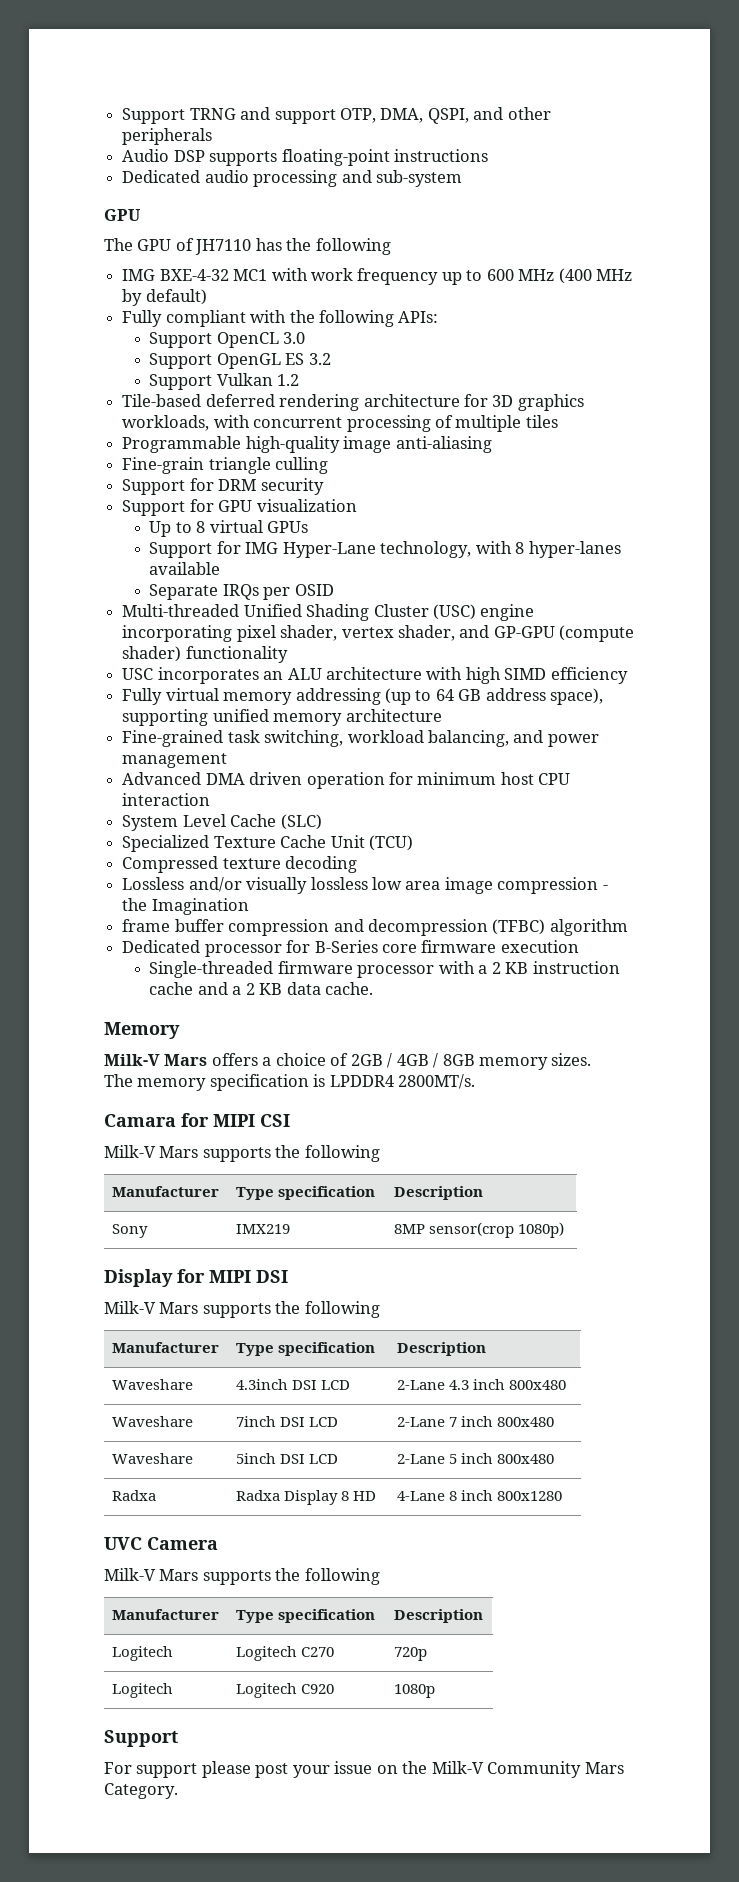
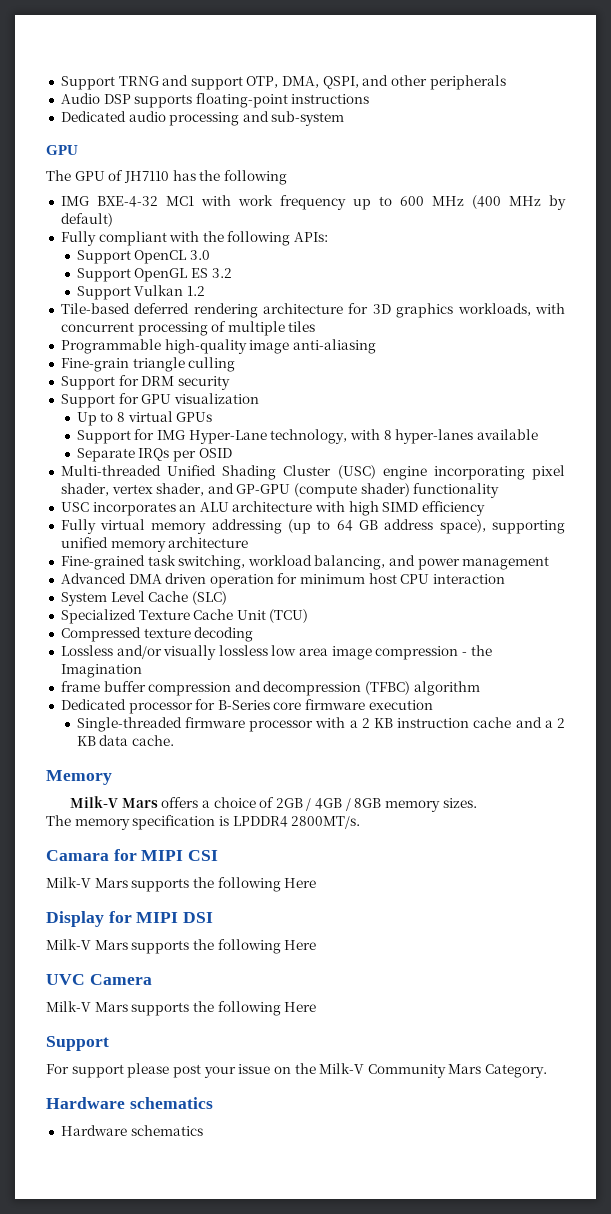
[112,1186,220,1197] [236,1186,376,1200] [394,1186,484,1200] [112,1224,149,1238] [236,1224,291,1234] [394,1222,565,1238] // Manufacturer | Type specification | Description // Sony | IMX219 | 8MP sensor(crop 1080p) -> [284,878,317,888] Here
[112,1342,220,1353] [236,1342,376,1356] [397,1342,487,1356] [112,1379,194,1390] [236,1379,351,1390] [397,1379,567,1390] [112,1416,194,1427] [236,1416,339,1427] [397,1416,555,1427] [112,1453,194,1464] [236,1453,339,1464] [397,1453,555,1464] [112,1490,157,1501] [236,1490,377,1505] [397,1490,563,1501] // Manufacturer | Type specification | Description // Waveshare | 4.3inch DSI LCD | 2-Lane 4.3 inch 800x480 // Waveshare | 7inch DSI LCD | 2-Lane 7 inch 800x480 // Waveshare | 5inch DSI LCD | 2-Lane 5 inch 800x480 // Radxa | Radxa Display 8 HD | 4-Lane 8 inch 800x1280 -> [284,940,317,950] Here
[112,1609,220,1620] [236,1609,376,1623] [394,1609,484,1623] [112,1646,174,1661] [236,1646,335,1661] [394,1647,428,1661] [112,1683,174,1698] [236,1683,335,1698] [394,1684,436,1698] // Manufacturer | Type specification | Description // Logitech | Logitech C270 | 720p // Logitech | Logitech C920 | 1080p -> [284,1002,317,1012] Here
(178, 1791) none -> [46,1097,213,1109] [60,1125,203,1136] // Hardware schematics // Hardware schematics

